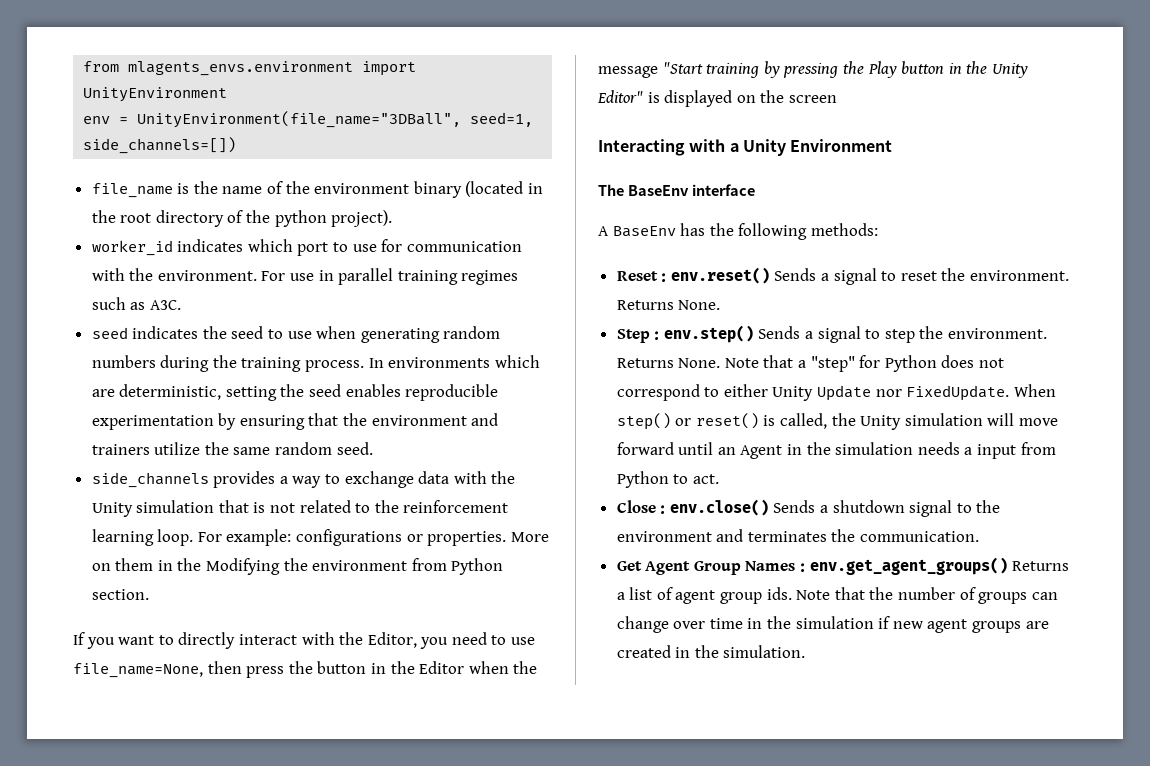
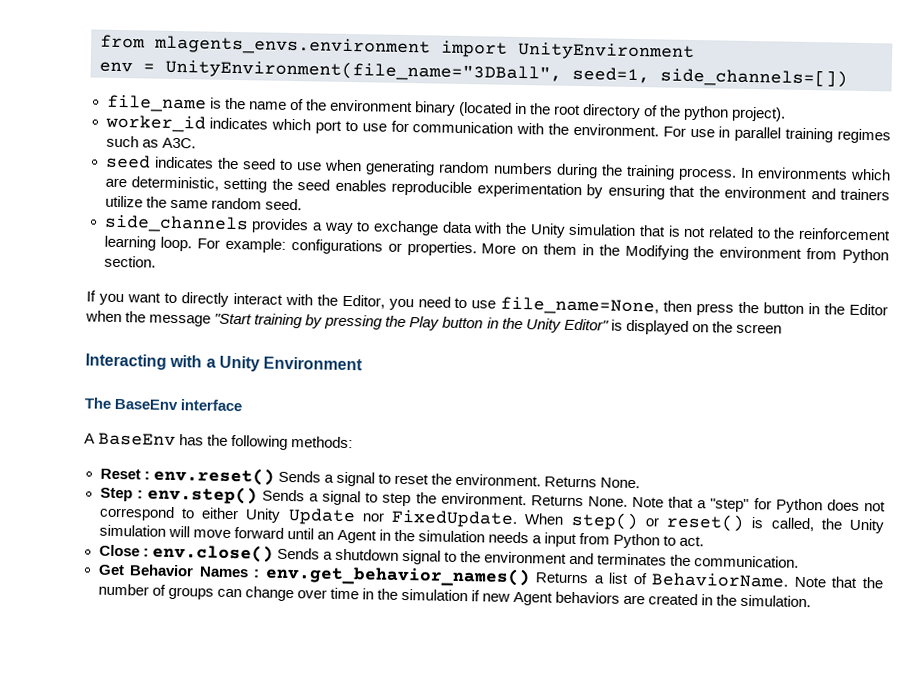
[645,561,741,575] Agent Group -> [129,564,195,577] Behavior
[809,557,1008,575] env.get_agent_groups() -> [264,564,531,588] env.get_behavior_names()
[675,587,792,604] agent group ids. -> [651,572,790,588] BehaviorName.
[927,619,1022,633] agent groups -> [513,591,621,606] Agent behaviors

